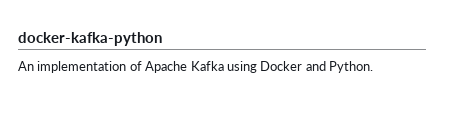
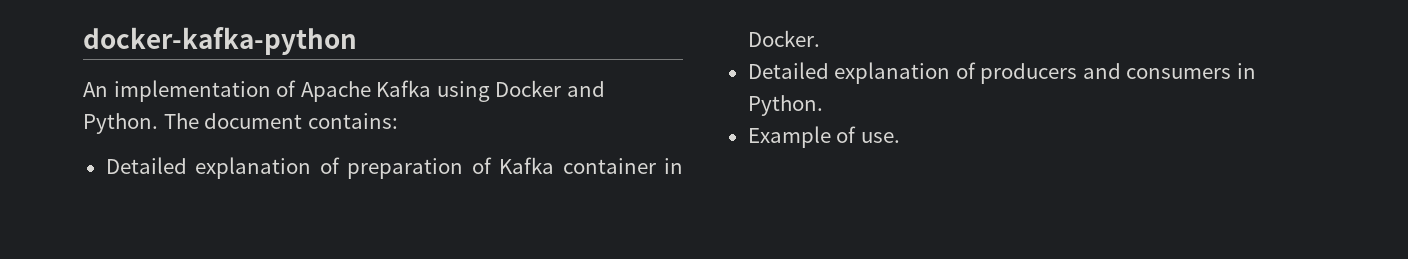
(373, 67) none -> [163,113,398,129] [105,157,683,179] [747,30,820,47] [747,62,1256,84] [747,95,823,116] [747,126,900,148] The document contains: // Detailed explanation of preparation of Kafka container in Docker. // Detailed explanation of producers and consumers in Python. // Example of use.

